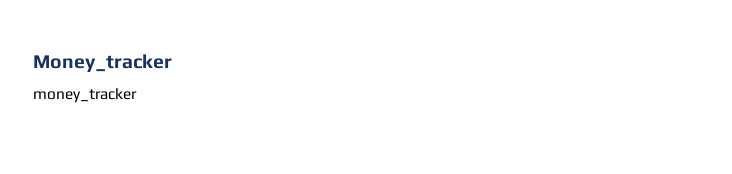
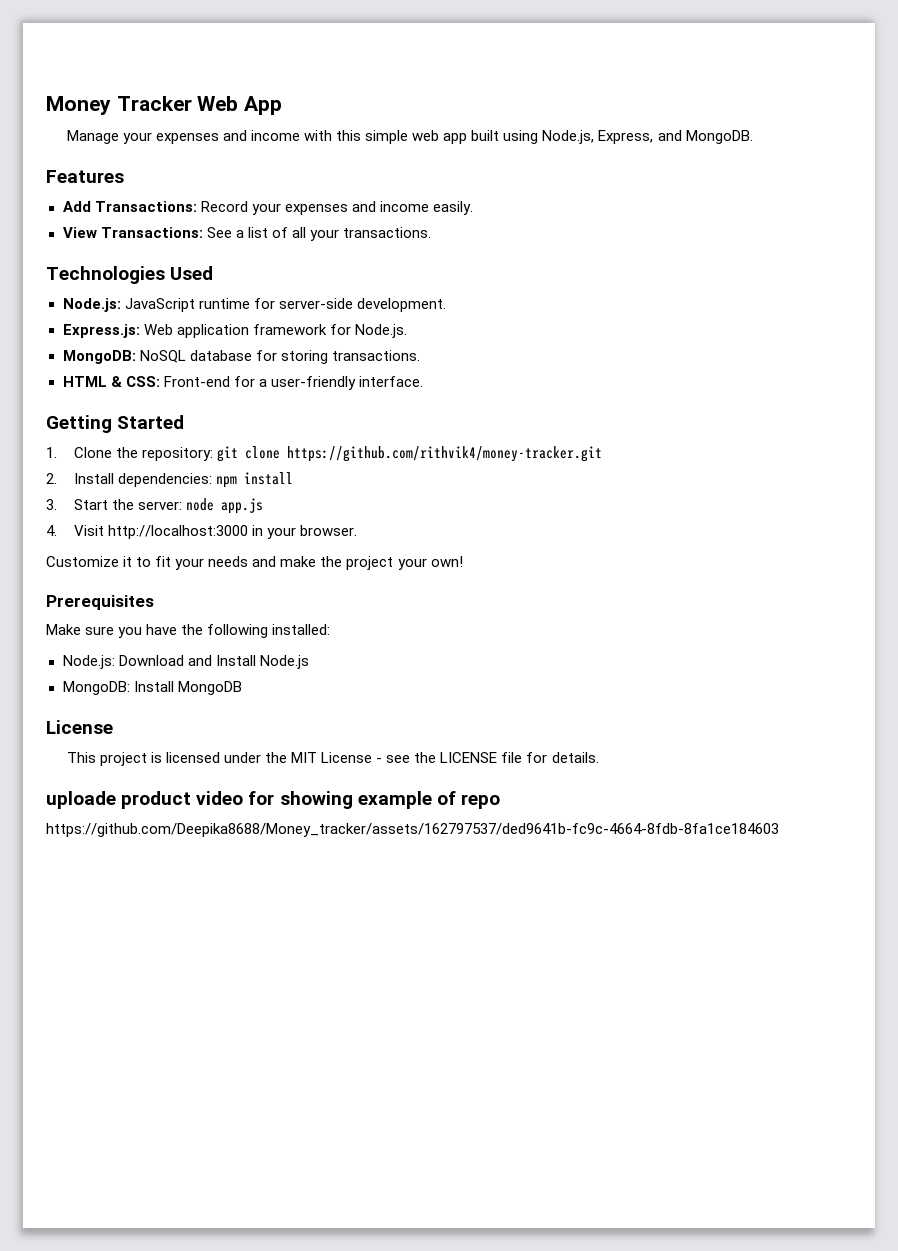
[33,54,172,73] [33,88,137,103] Money_tracker // money_tracker -> [46,96,283,115] [66,130,753,144] [46,170,124,183] [62,201,473,215] [62,227,431,241] [46,266,214,284] [62,298,446,312] [62,324,407,338] [62,350,420,364] [62,376,423,390] [46,415,185,433] [46,446,603,462] [46,472,294,488] [46,498,264,514] [46,525,358,539] [46,556,463,570] [46,595,154,610] [46,624,331,638] [62,655,309,669] [62,681,242,695] [46,720,113,734] [66,752,599,766] [46,791,500,809] [46,823,779,837] Money Tracker Web App // Manage your expenses and income with this simple web app built using Node.js, Express, and MongoDB. // Features // Add Transactions: Record your expenses and income easily. // View Transactions: See a list of all your transactions. // Technologies Used // Node.js: JavaScript runtime for server-side development. // Express.js: Web application framework for Node.js. // MongoDB: NoSQL database for storing transactions. // HTML & CSS: Front-end for a user-friendly interface. // Getting Started // 1. Clone the repository: git clone https://github.com/rithvik4/money-tracker.git // 2. Install dependencies: npm install // 3. Start the server: node app.js // 4. Visit http://localhost:3000 in your browser. // Customize it to fit your needs and make the project your own! // Prerequisites // Make sure you have the following installed: // Node.js: Download and Install Node.js // MongoDB: Install MongoDB // License // This project is licensed under the MIT License - see the LICENSE file for details. // uploade product video for showing example of repo // https://github.com/Deepika8688/Money_tracker/assets/162797537/ded9641b-fc9c-4664-8fdb-8fa1ce184603

